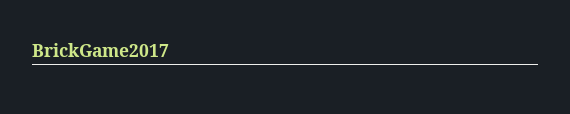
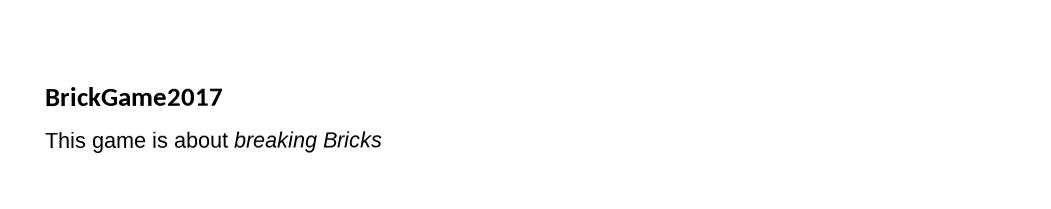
(169, 50) none -> [45,131,383,153] // This game is about breaking Bricks

